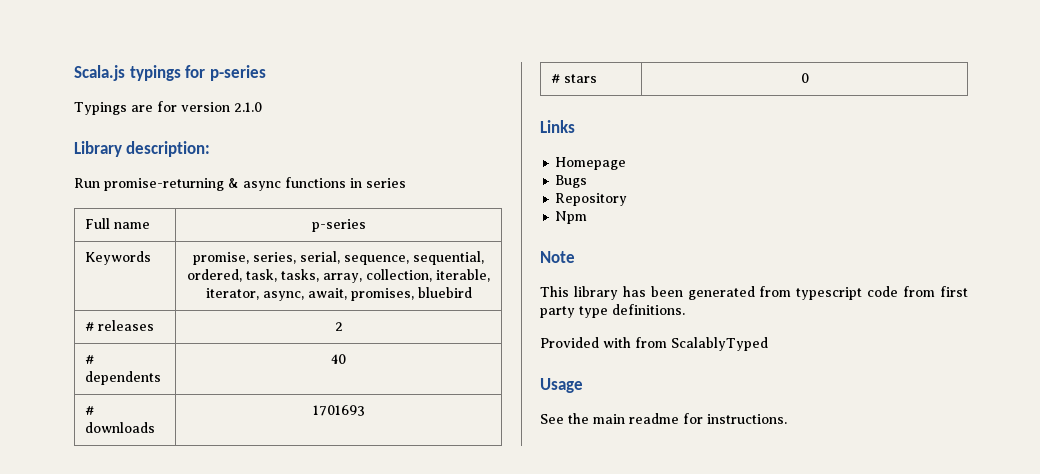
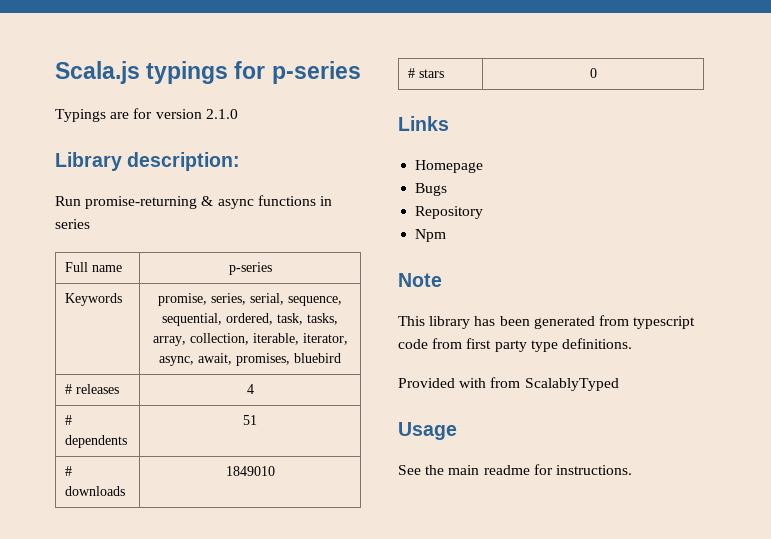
[334,322,343,331] 2 -> [246,384,254,394] 4
[331,354,346,364] 40 -> [243,415,257,425] 51
[312,405,365,416] 1701693 -> [225,466,275,476] 1849010

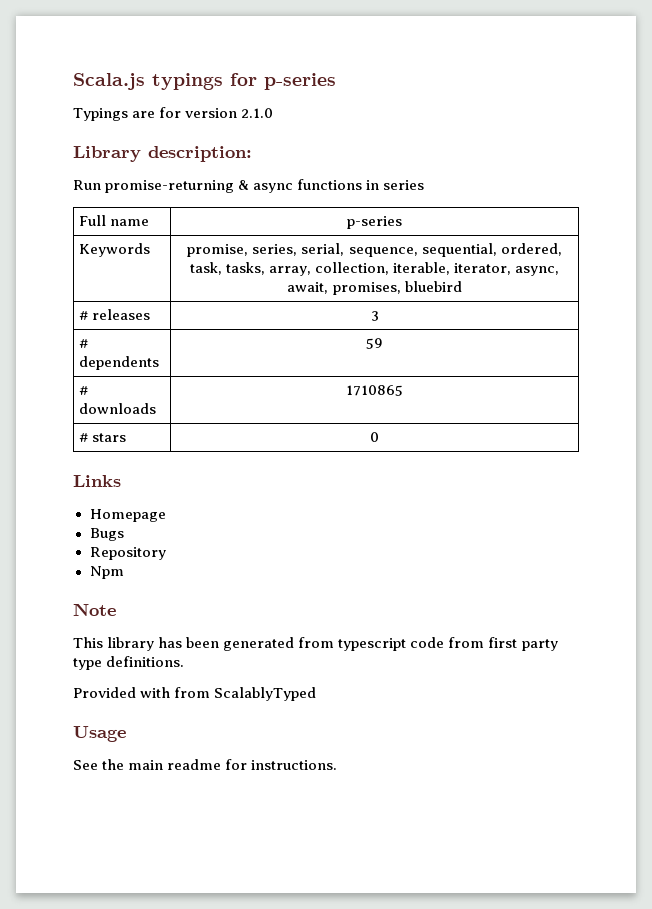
[246,384,254,394] 4 -> [370,311,379,321] 3
[243,415,257,425] 51 -> [366,338,383,349] 59
[225,466,275,476] 1849010 -> [346,385,403,396] 1710865

